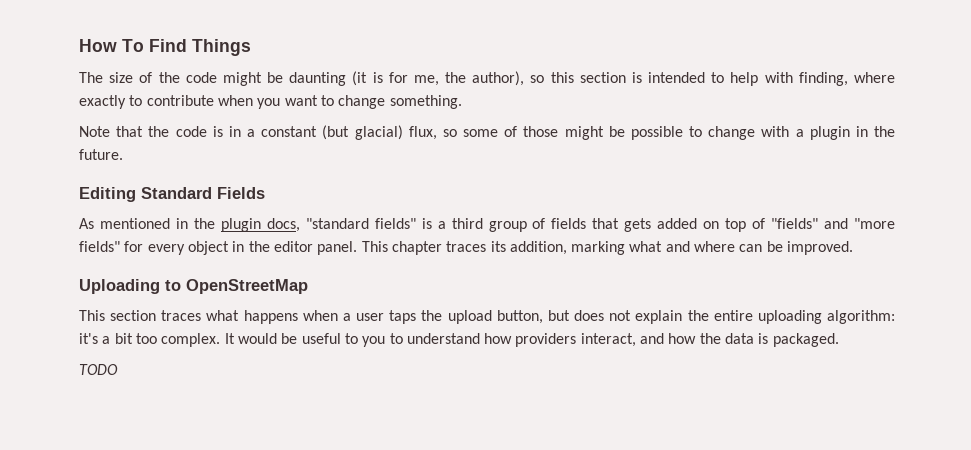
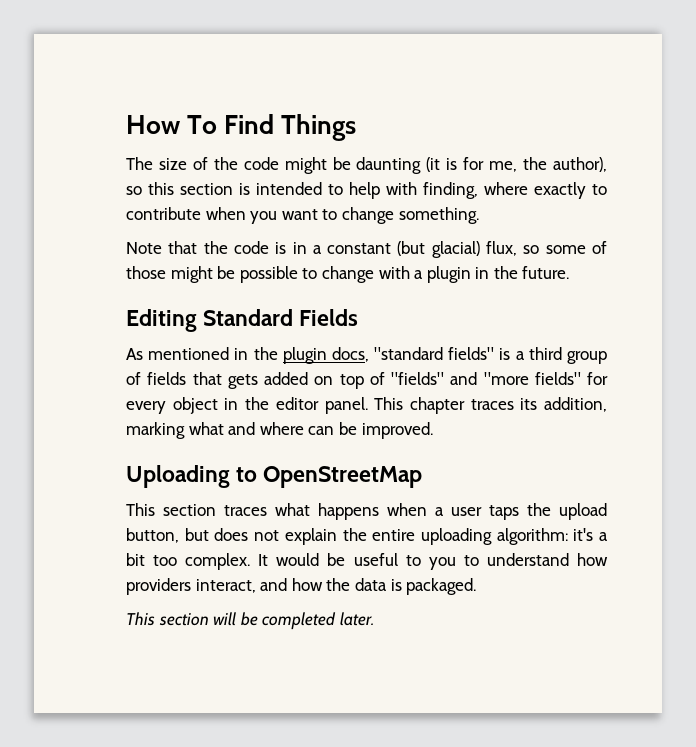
[79,364,118,375] TODO -> [126,612,375,630] This section will be completed later.

